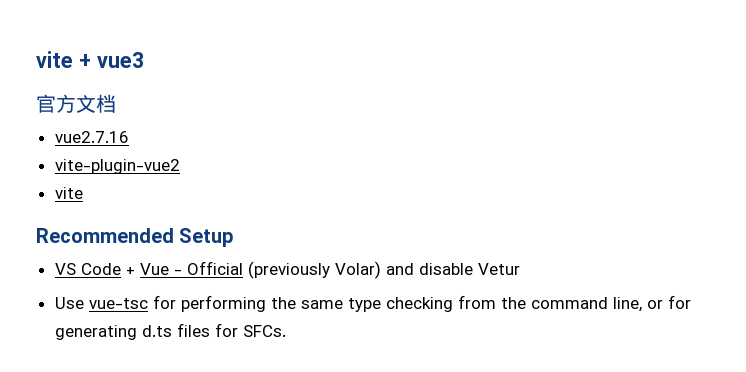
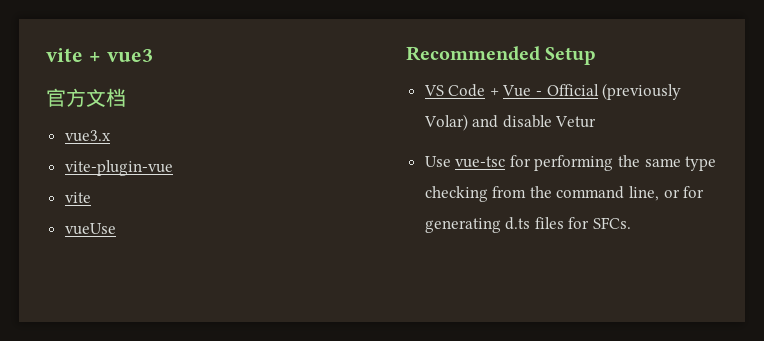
[54,131,129,143] [54,159,180,174] [54,187,83,199] vue2.7.16 // vite-plugin-vue2 // vite -> [64,130,111,142] [64,160,173,176] [64,192,91,203] [64,223,116,235] vue3.x // vite-plugin-vue // vite // vueUse

